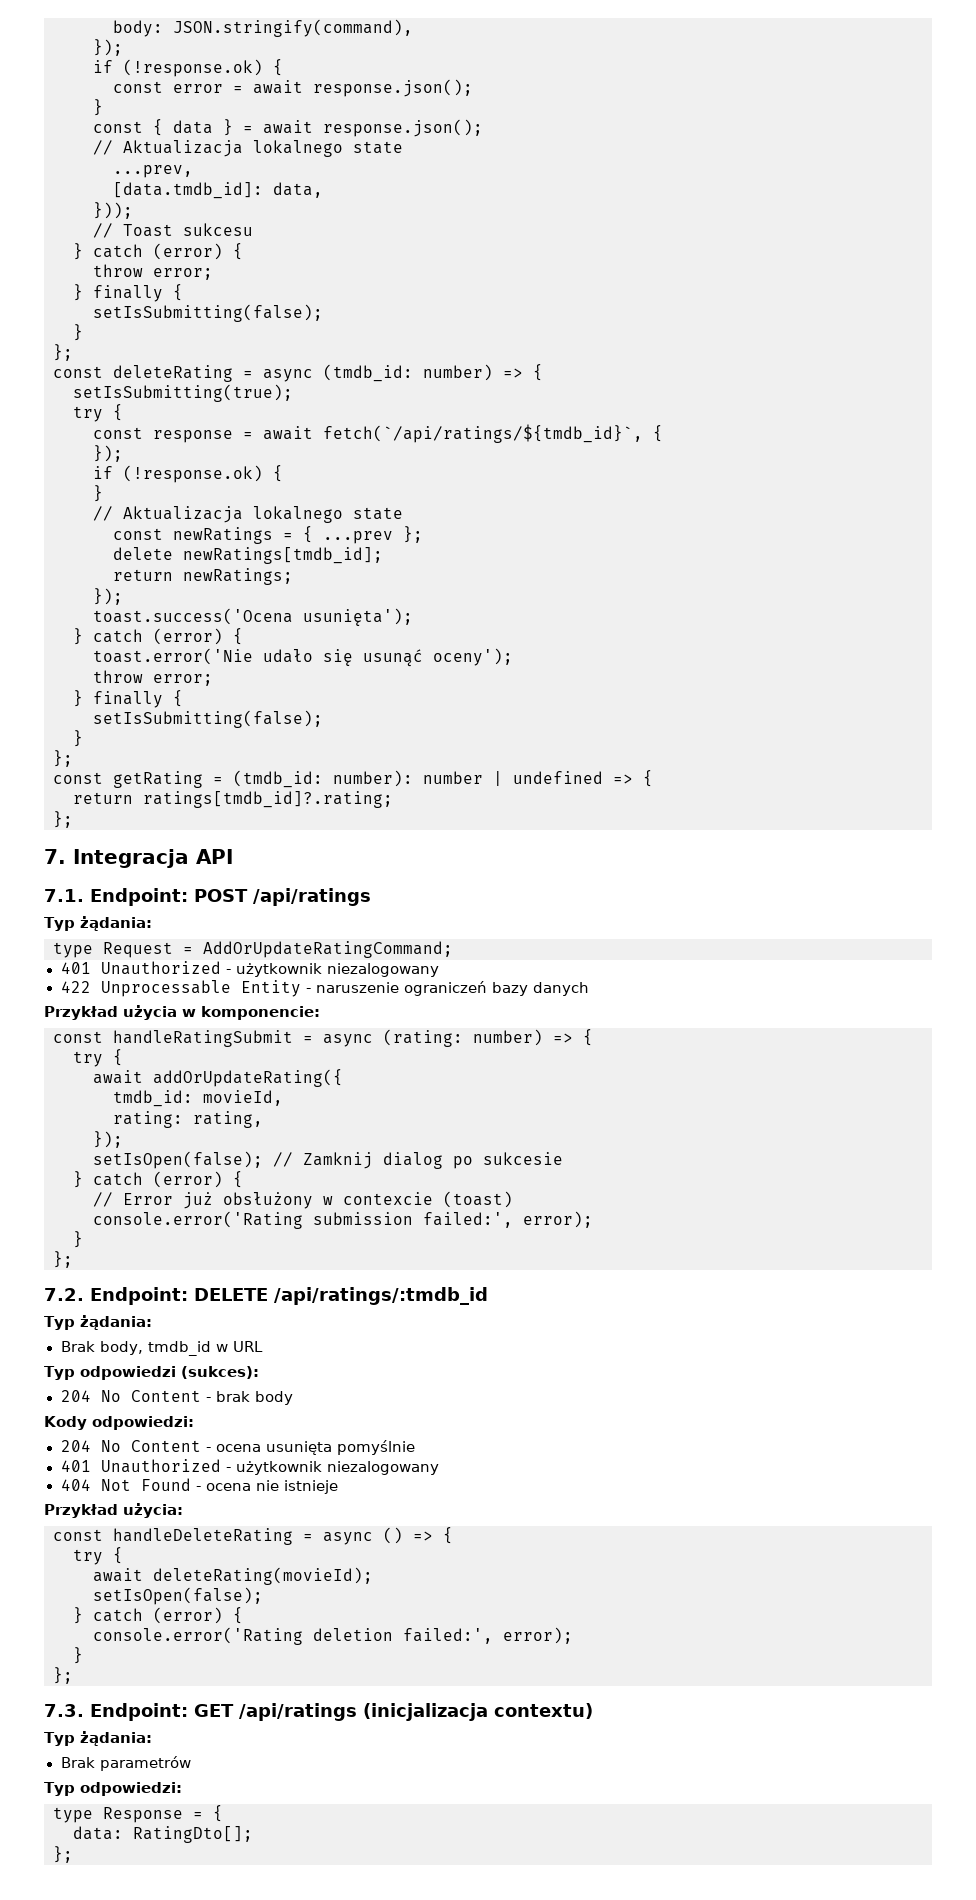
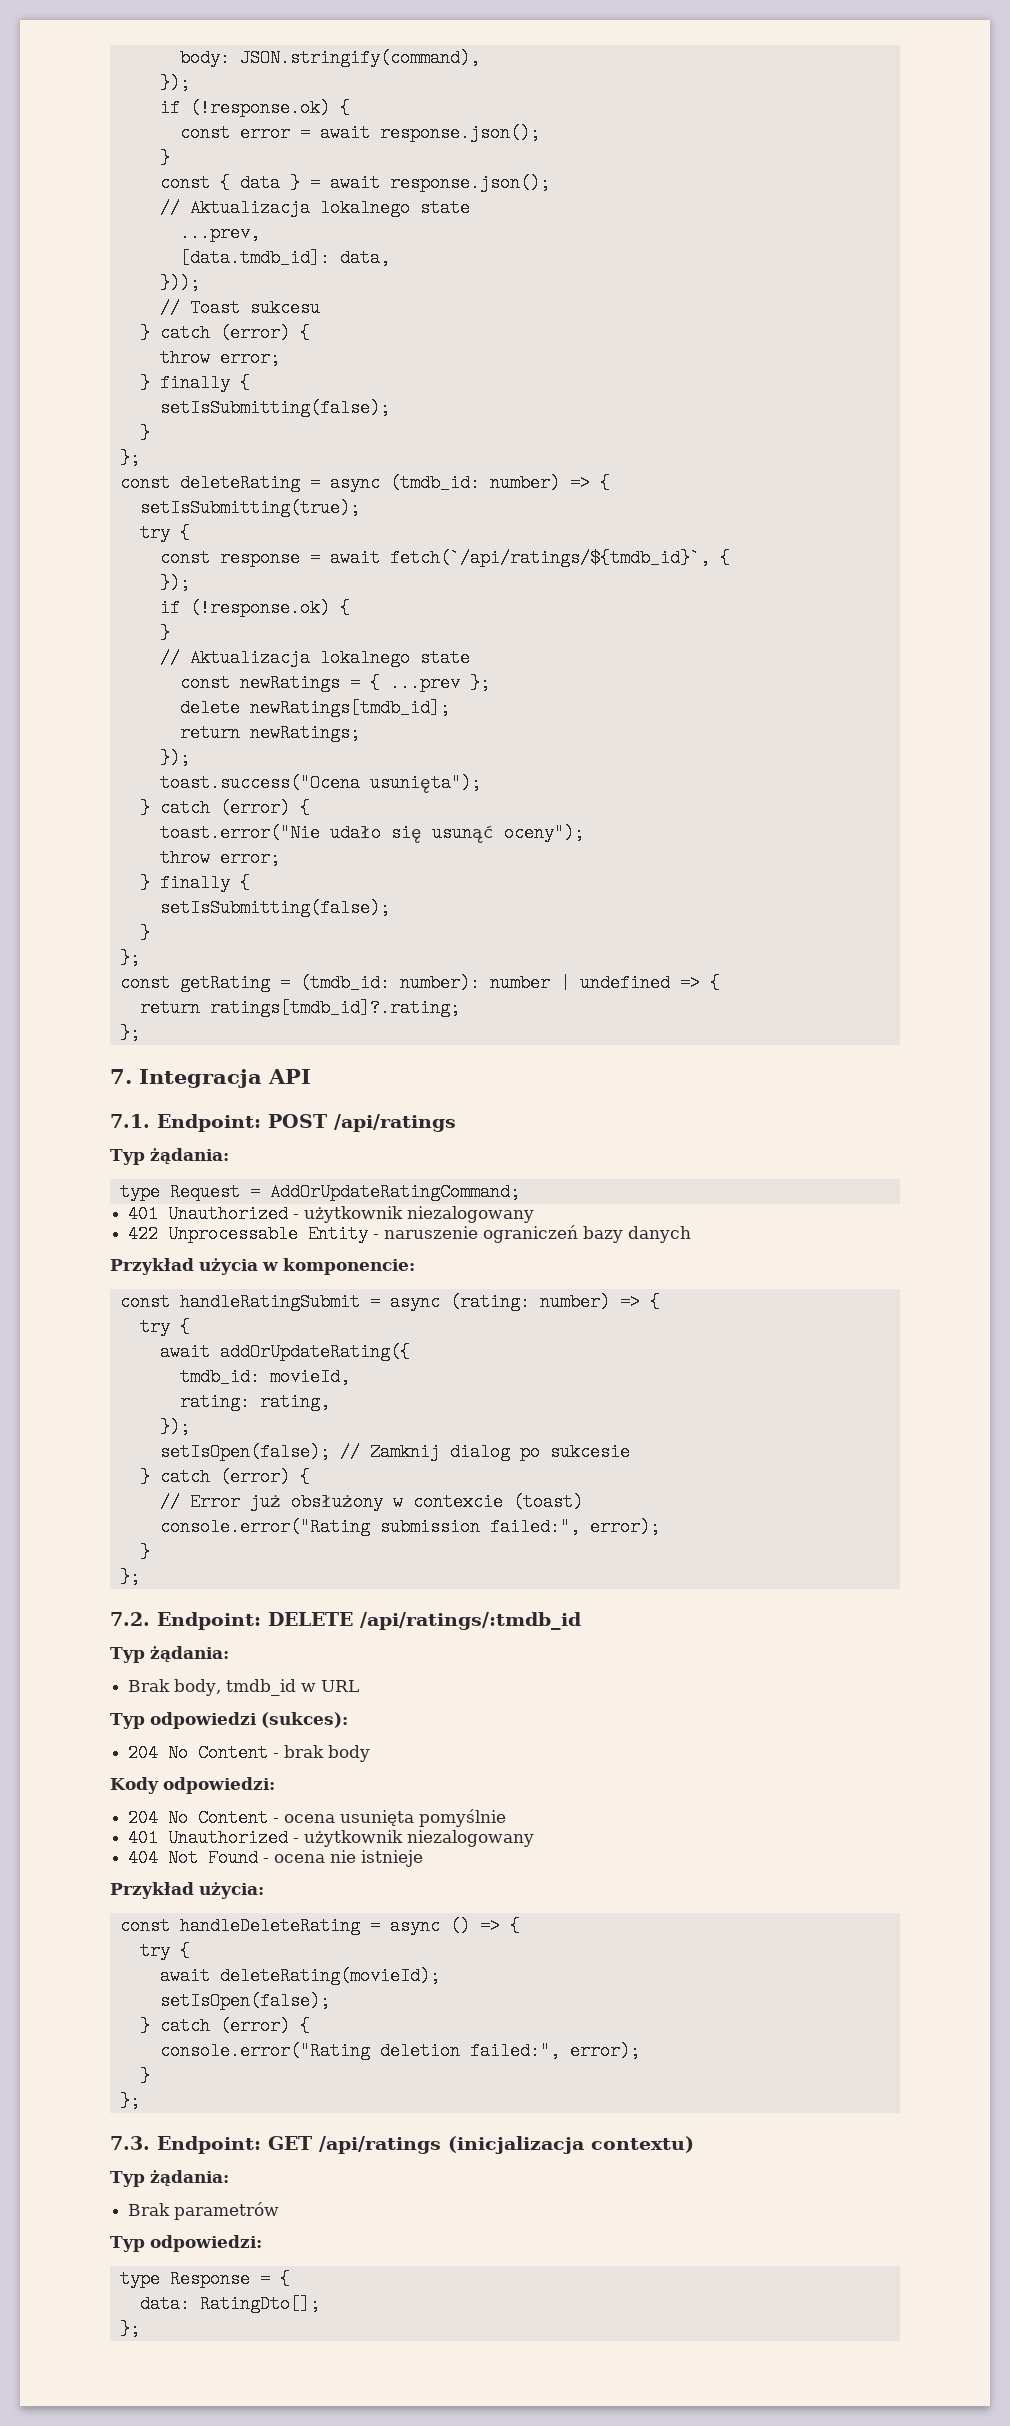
[93,608,413,626] [73,628,243,645] [93,648,253,665] toast.success('Ocena usunięta'); // } catch (error) { // toast.error('Nie -> [159,774,481,793] [139,799,310,817] [159,824,320,842] toast.success("Ocena usunięta"); // } catch (error) { // toast.error("Nie
[433,648,513,666] oceny'); -> [503,824,584,842] oceny");
[93,1211,513,1229] console.error('Rating submission failed:', -> [159,1518,580,1536] console.error("Rating submission failed:",
[93,1627,493,1645] console.error('Rating deletion failed:', -> [159,2042,560,2060] console.error("Rating deletion failed:",

